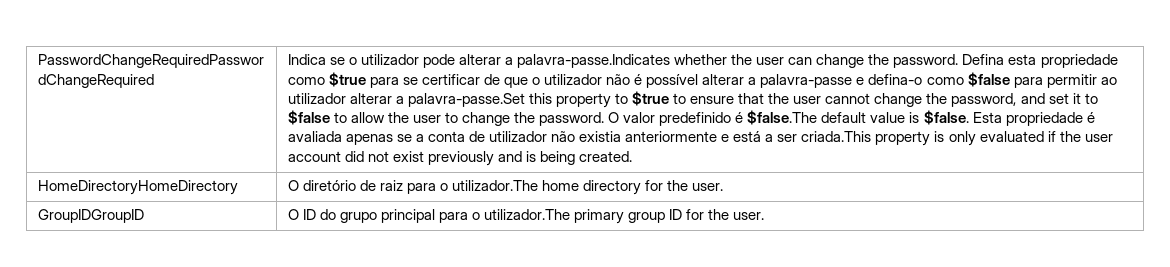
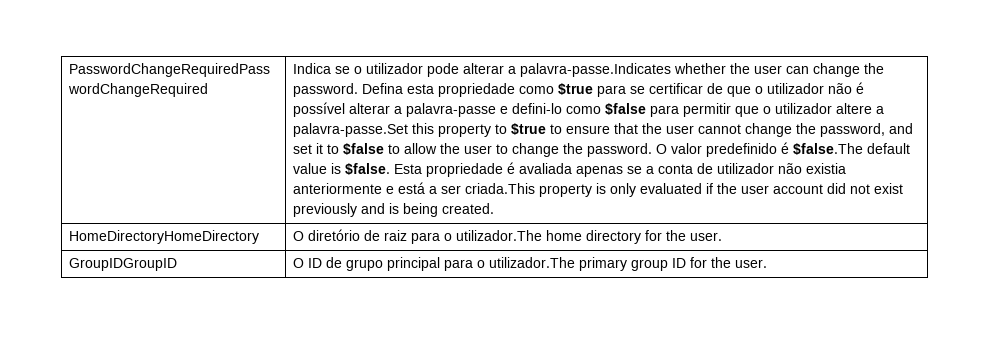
[868,74,923,85] defina-o -> [512,103,563,114] defini-lo
[1100,77,1117,85] [287,93,392,104] ao utilizador alterar -> [735,103,873,117] que o utilizador altere
[319,209,336,220] do -> [326,257,343,268] de

